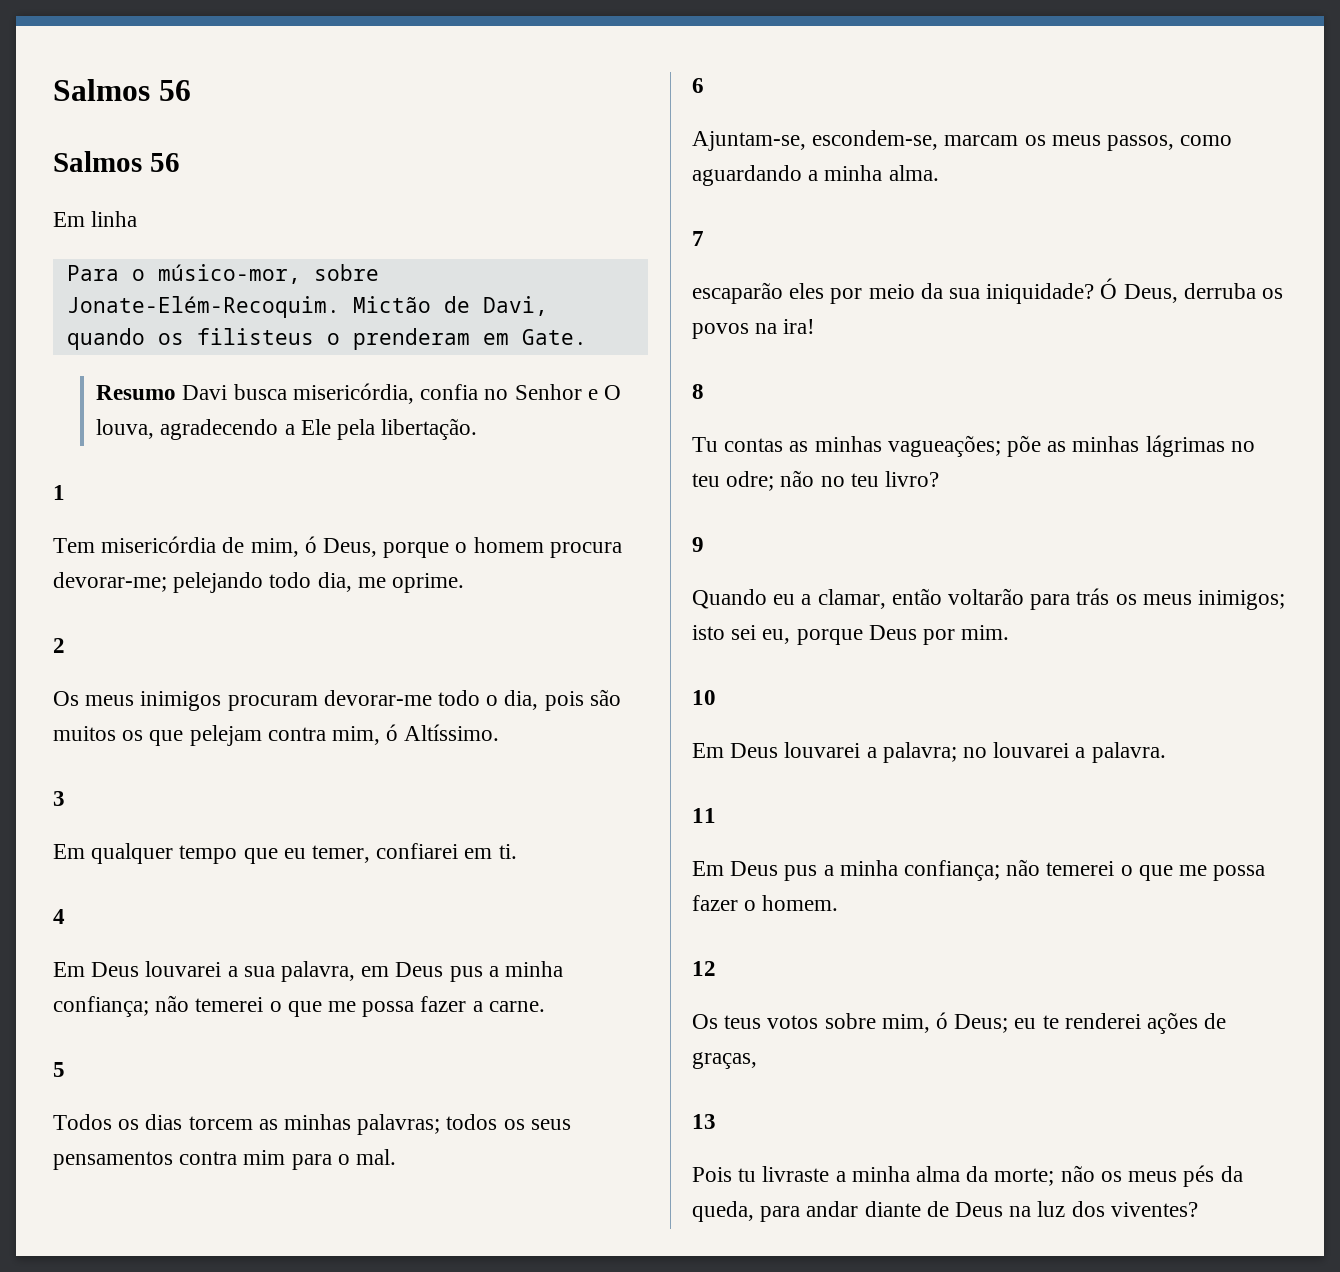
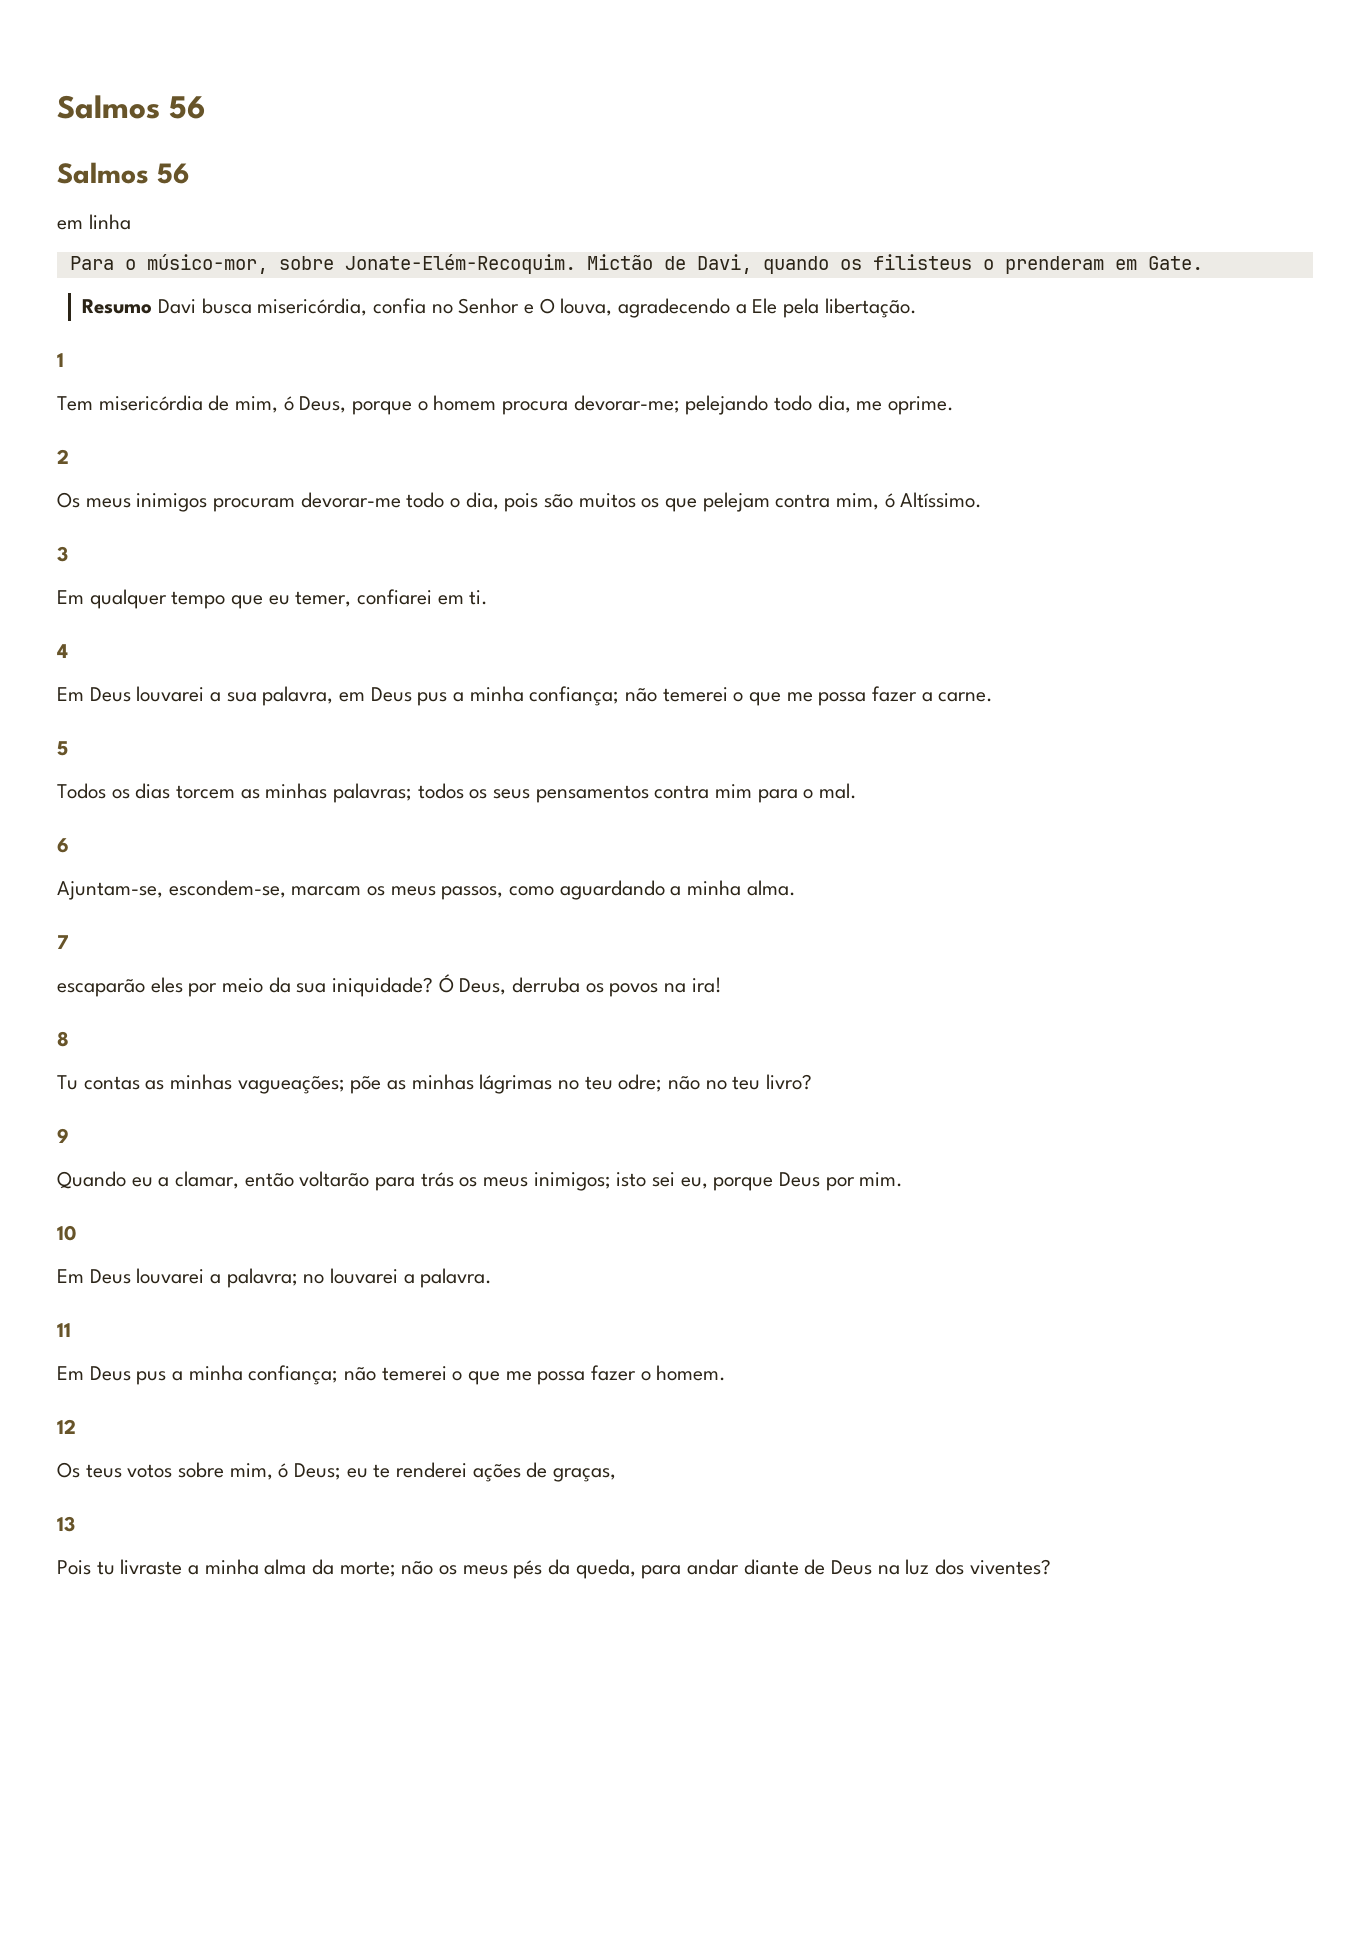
[53,212,85,227] Em -> [57,220,83,230] em

